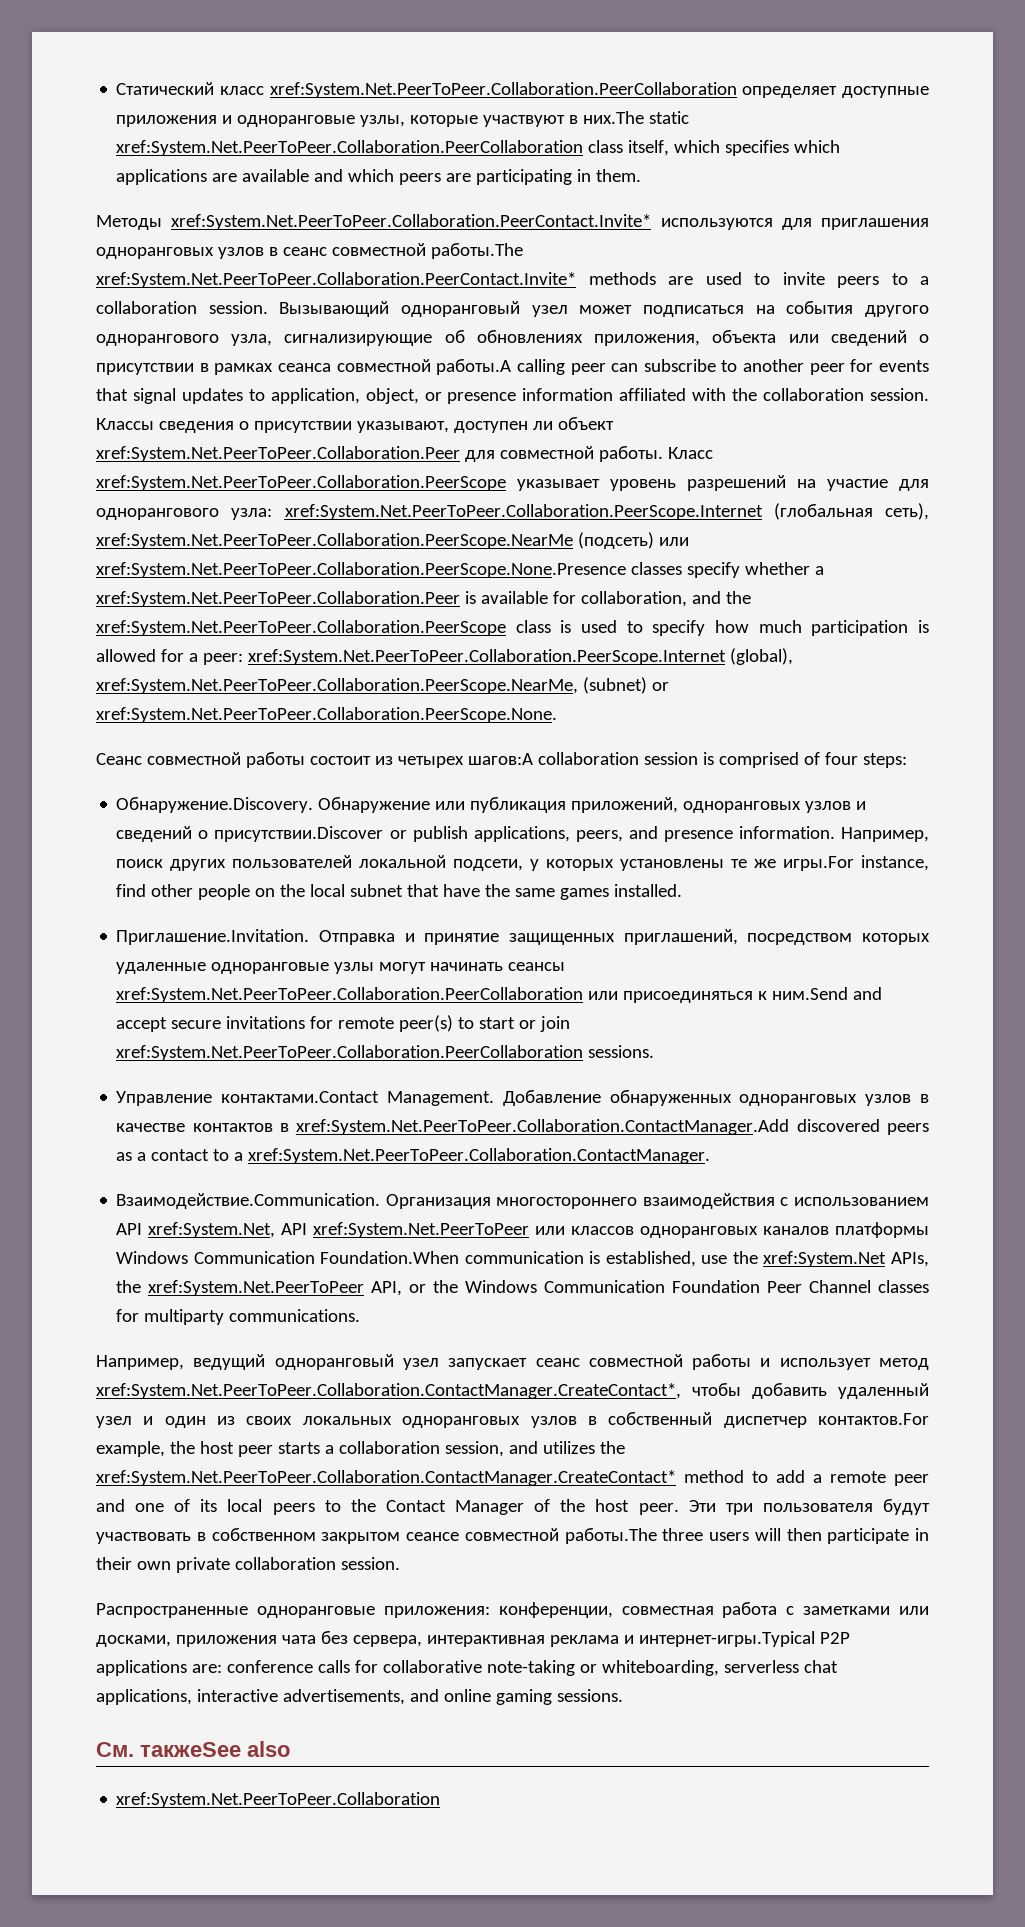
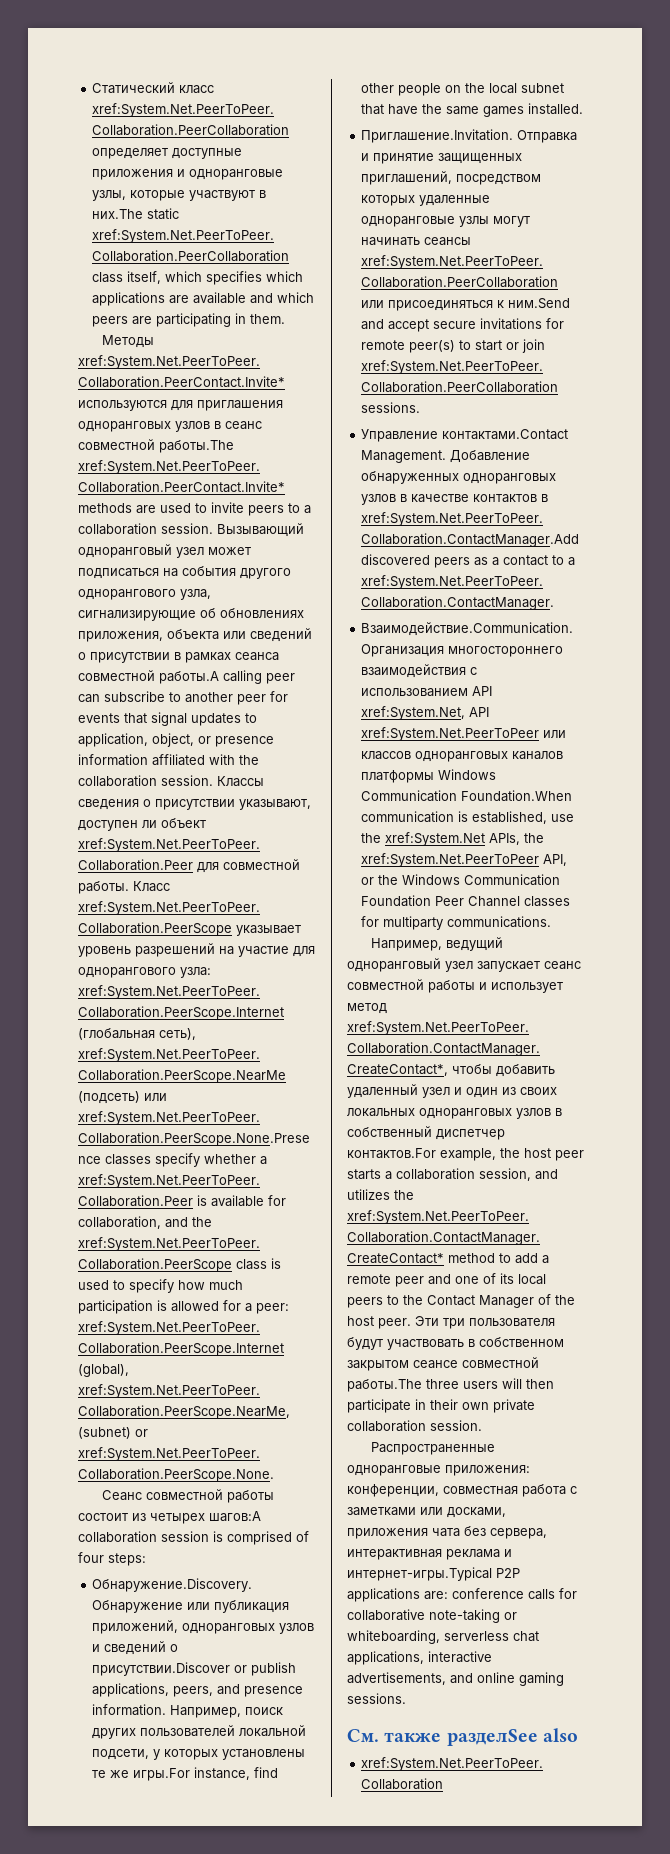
[140,1742,241,1757] такжеSee -> [384,1729,538,1746] также разделSee

